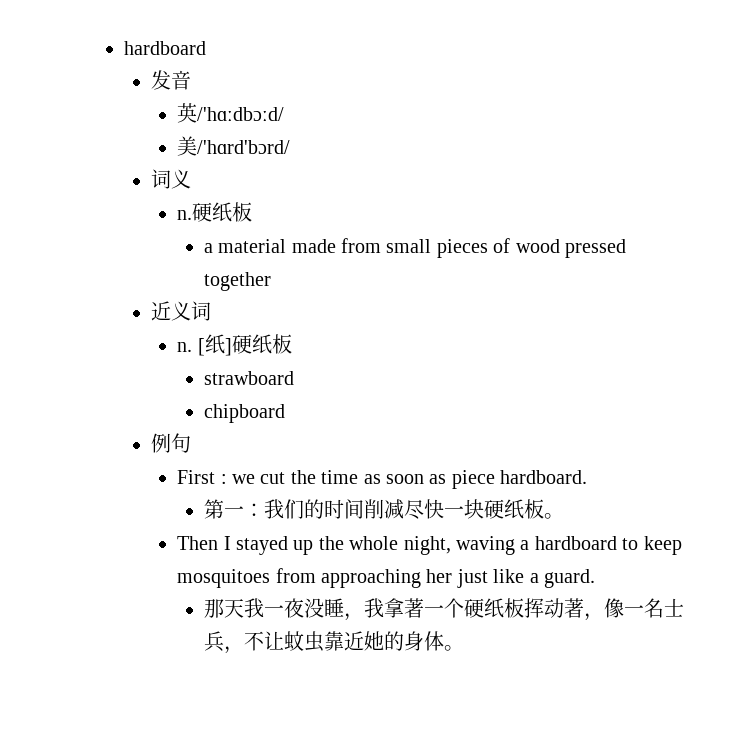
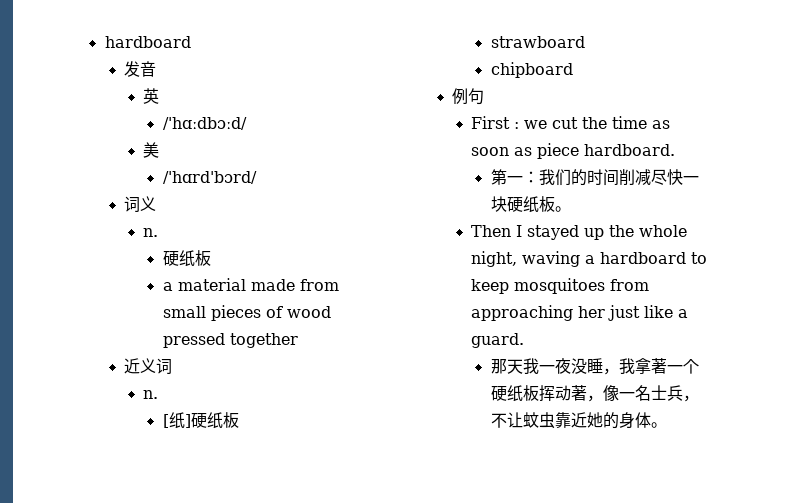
(198, 113) none -> (160, 96) //
(198, 146) none -> (160, 150) //
(193, 215) none -> (159, 232) //
(193, 347) none -> (159, 394) //

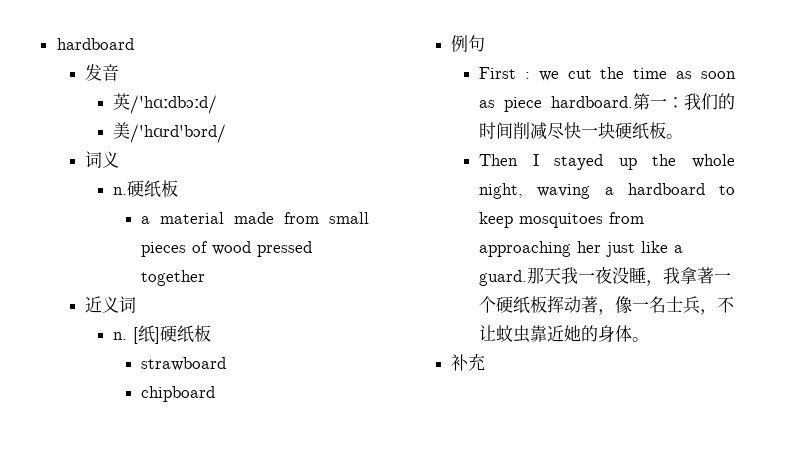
(160, 96) // -> (131, 101) none
(160, 150) // -> (131, 130) none
(159, 232) // -> (128, 191) none
(159, 394) // -> (128, 336) none
(676, 150) // -> (633, 102) none
(525, 340) // -> (528, 278) none
(667, 425) none -> [450,353,485,371] // 补充

